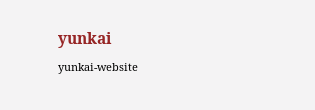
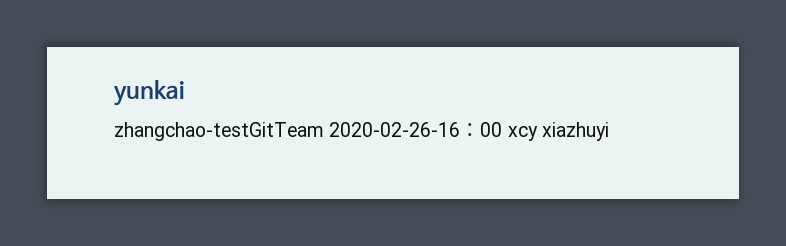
[58,63,138,74] yunkai-website -> [114,122,609,141] zhangchao-testGitTeam 2020-02-26-16：00 xcy xiazhuyi

